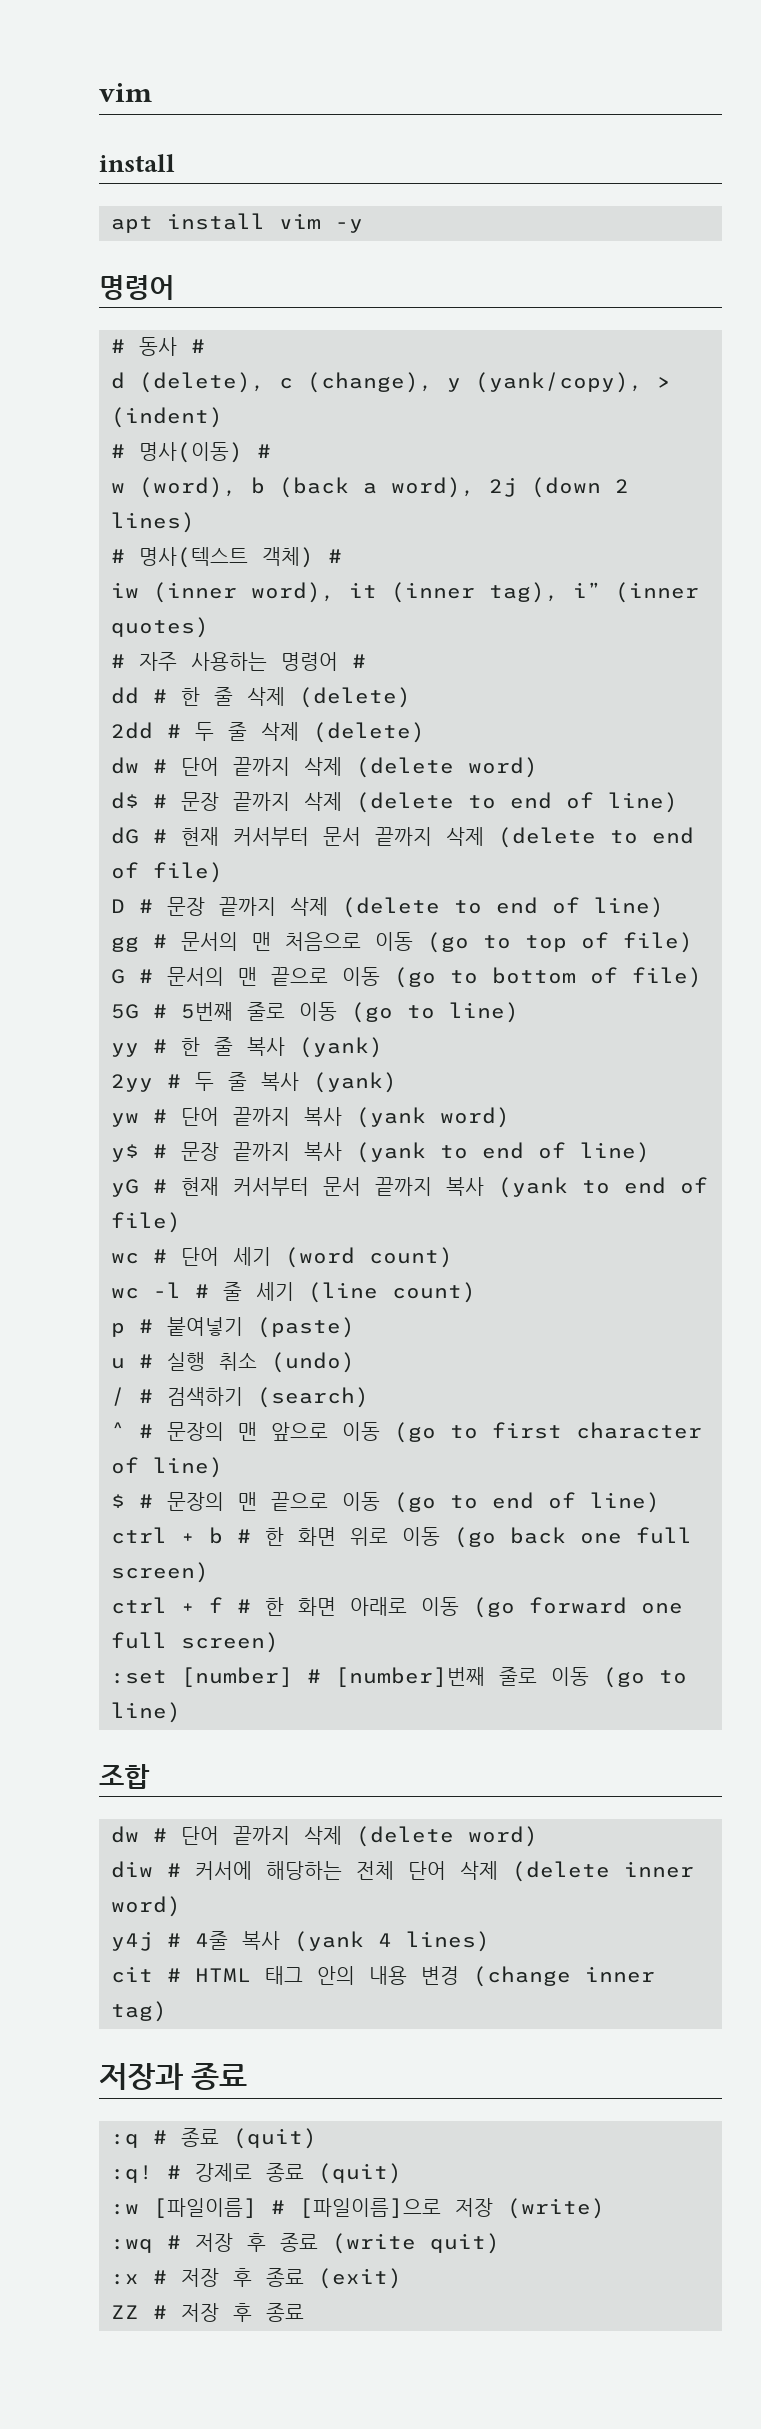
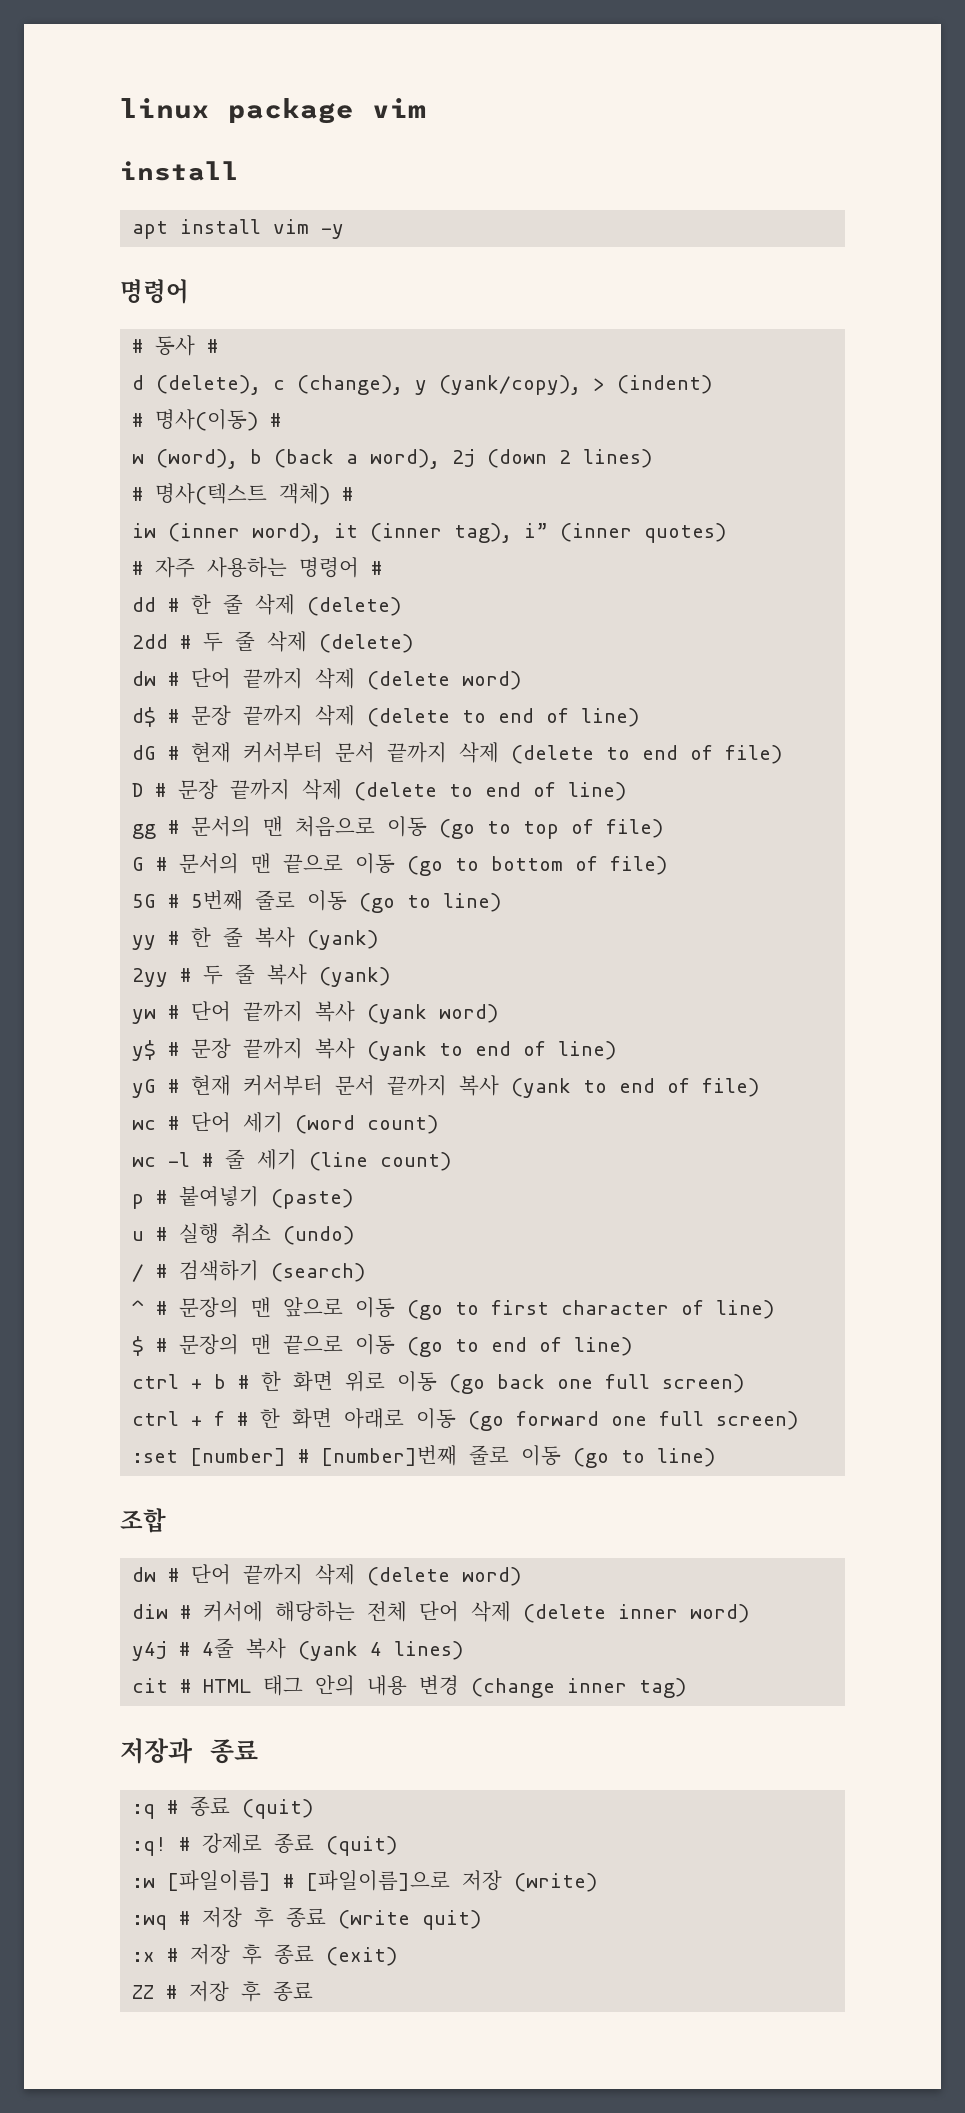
(99, 92) none -> [120,98,354,124] linux package

